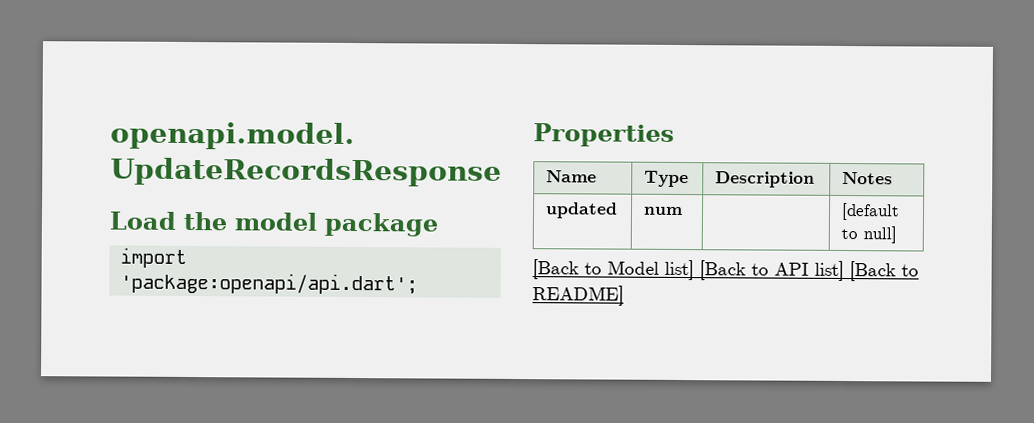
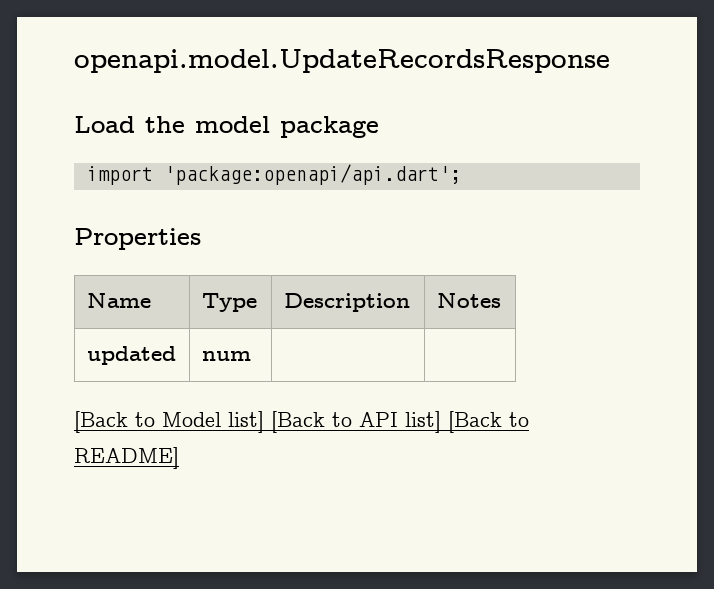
[841,202,901,221] [841,226,898,244] [default to null] -> (251, 356) none

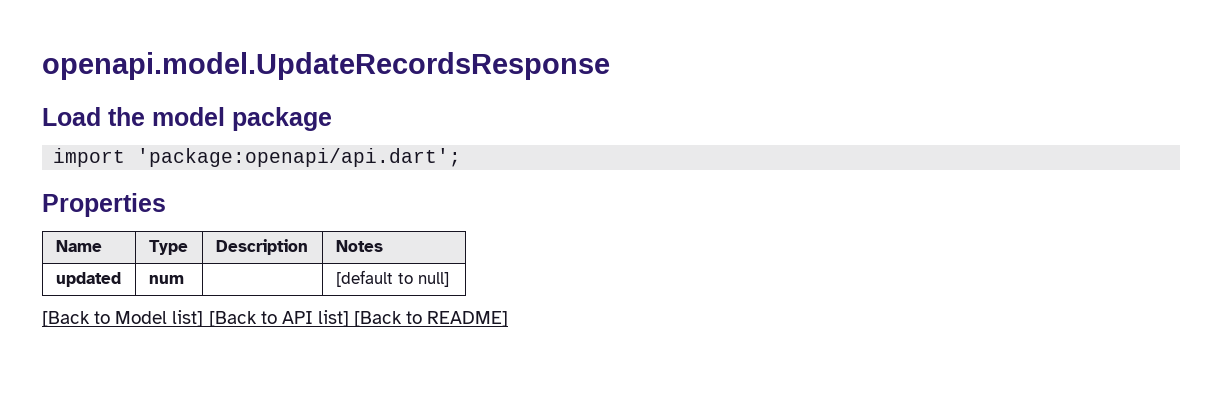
(251, 356) none -> [335,270,449,287] [default to null]

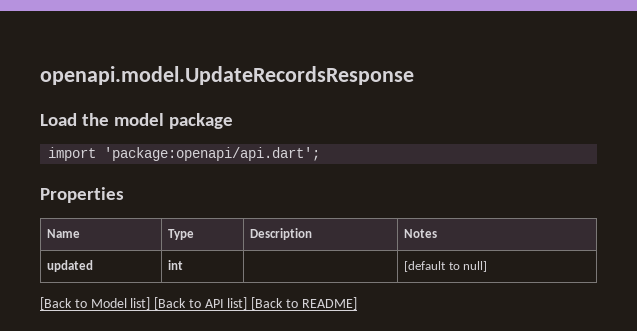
[148,275,184,284] num -> [168,260,184,270] int

